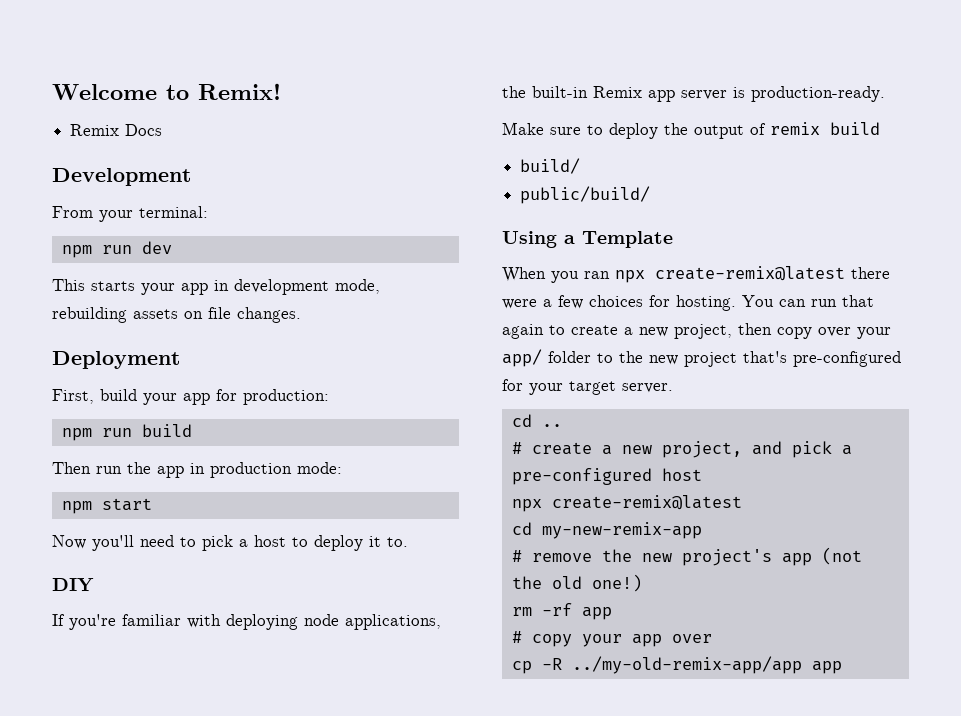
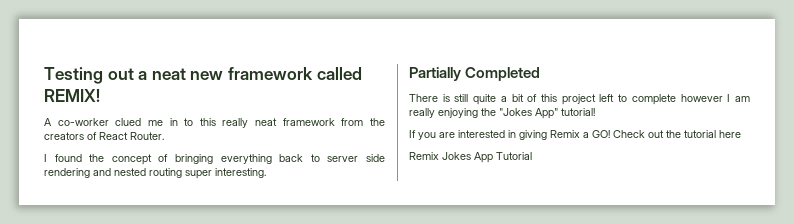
[52,83,281,100] [70,124,163,136] [52,168,191,186] [52,206,208,222] [61,241,172,258] [52,279,380,295] [52,307,301,323] [52,351,180,369] [52,389,329,405] [61,424,192,441] [52,462,342,478] [61,498,152,514] [52,535,408,551] [52,578,94,592] [52,614,441,630] [502,86,885,102] [502,122,880,139] [520,158,581,174] [520,186,651,204] [502,231,673,248] [502,266,890,283] [502,295,874,311] [502,323,891,339] [502,349,901,367] [502,379,673,395] [511,414,562,427] [511,441,852,458] [511,468,702,485] [511,495,742,512] [511,522,702,539] [511,547,862,566] [511,574,642,592] [511,603,612,620] [511,631,712,647] [511,656,842,674] Welcome to Remix! // Remix Docs // Development // From your terminal: // npm run dev // This starts your app in development mode, rebuilding assets on file changes. // Deployment // First, build your app for production: // npm run build // Then run the app in production mode: // npm start // Now you'll need to pick a host to deploy it to. // DIY // If you're familiar with deploying node applications, the built-in Remix app server is production-ready. // Make sure to deploy the output of remix build // build/ // public/build/ // Using a Template // When you ran npx create-remix@latest there were a few choices for hosting. You can run that again to create a new project, then copy over your app/ folder to the new project that's pre-configured for your target server. // cd .. // # create a new project, and pick a pre-configured host // npx create-remix@latest // cd my-new-remix-app // # remove the new project's app (not the old one!) // rm -rf app // # copy your app over // cp -R ../my-old-remix-app/app app -> [44,67,362,84] [44,89,100,102] [44,118,385,128] [44,132,164,140] [44,154,386,165] [44,168,266,179] [409,67,541,81] [409,94,750,105] [409,108,595,119] [409,130,741,140] [409,152,532,163] Testing out a neat new framework called REMIX! // A co-worker clued me in to this really neat framework from the creators of React Router. // I found the concept of bringing everything back to server side rendering and nested routing super interesting. // Partially Completed // There is still quite a bit of this project left to complete however I am really enjoying the "Jokes App" tutorial! // If you are interested in giving Remix a GO! Check out the tutorial here // Remix Jokes App Tutorial

